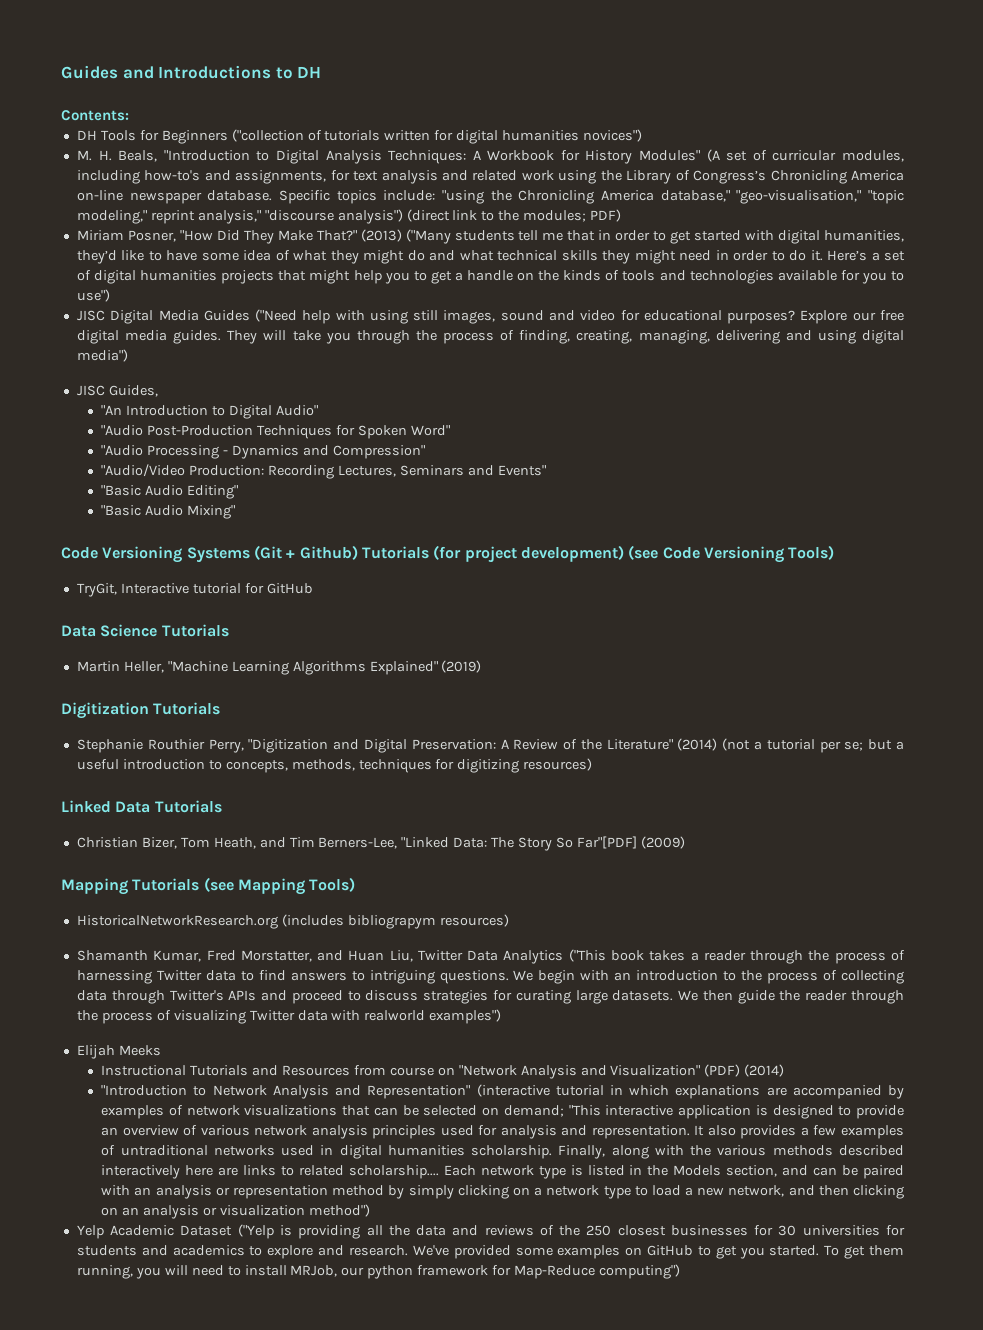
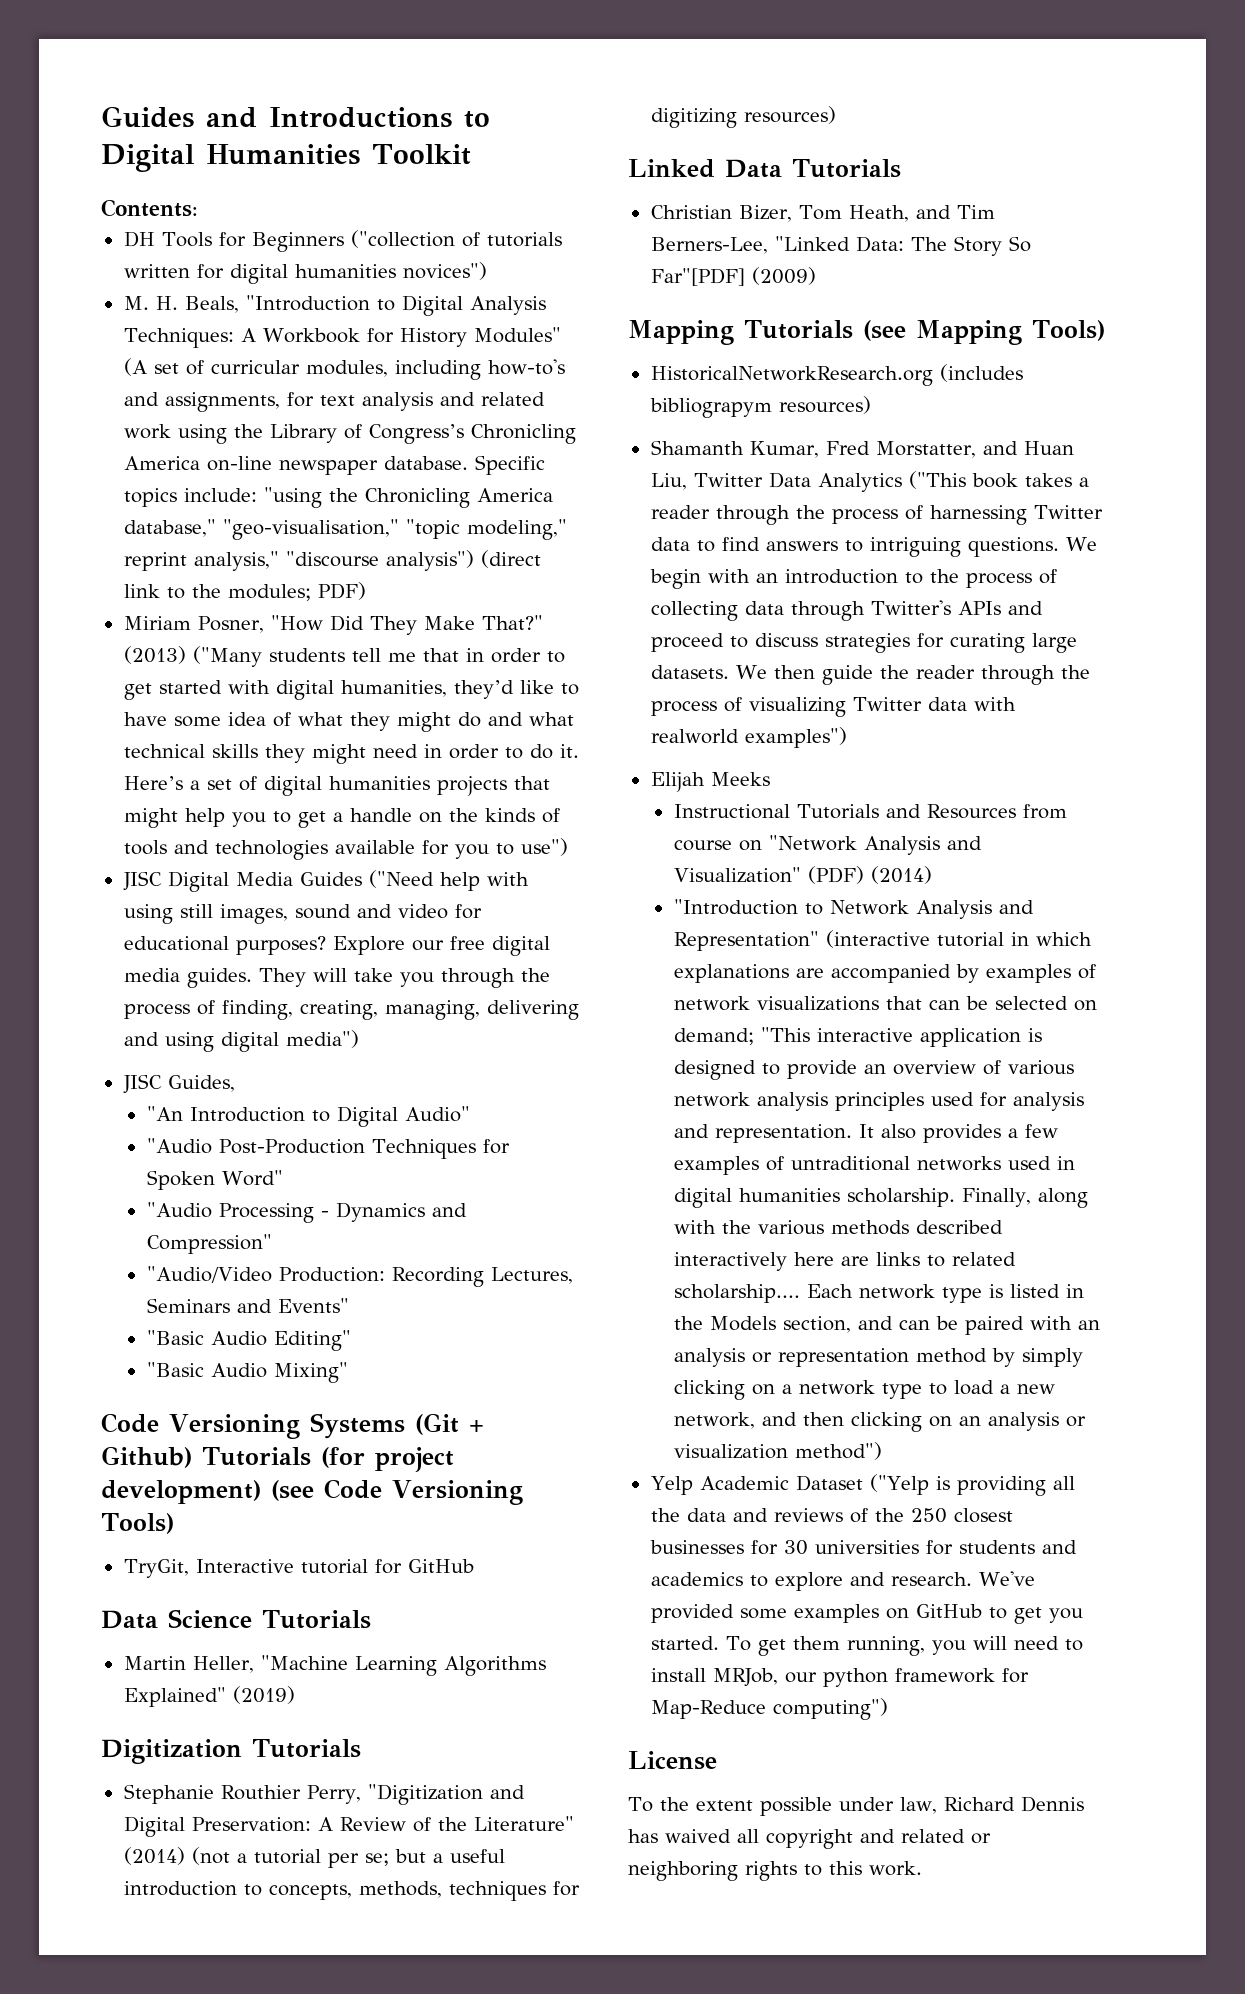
[297,66,322,78] DH -> [101,144,471,172] Digital Humanities Toolkit
(680, 1271) none -> [628,1751,717,1770] [628,1796,1084,1816] [628,1829,991,1849] [628,1861,922,1881] // License // To the extent possible under law, Richard Dennis has waived all copyright and related or neighboring rights to this work.

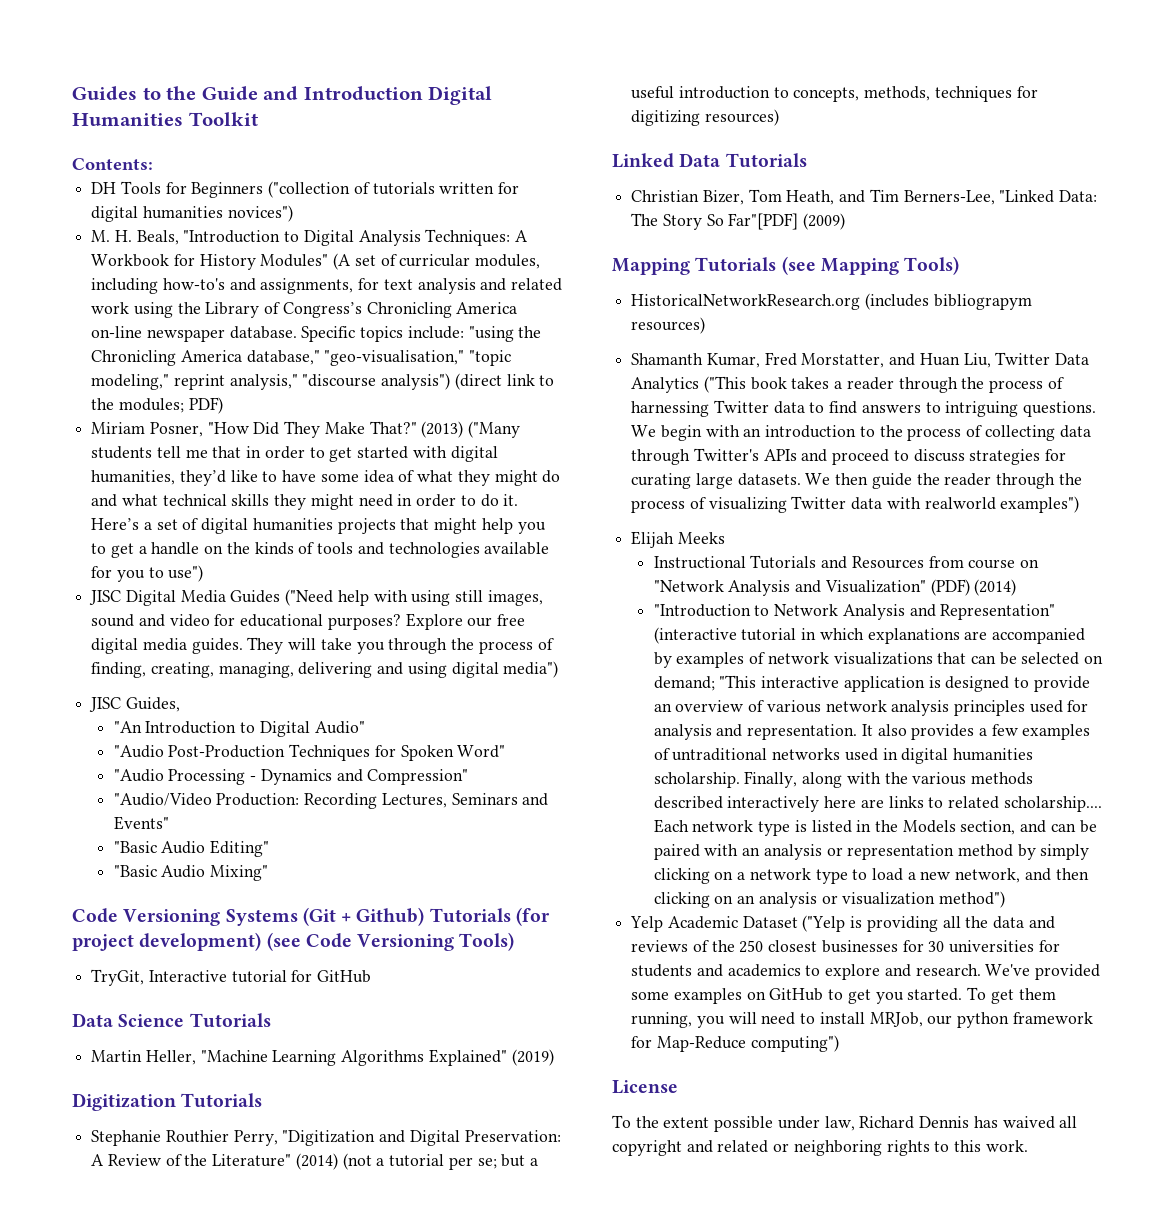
[101,106,490,128] Guides and Introductions to -> [72,86,423,100] Guides to the Guide and Introduction

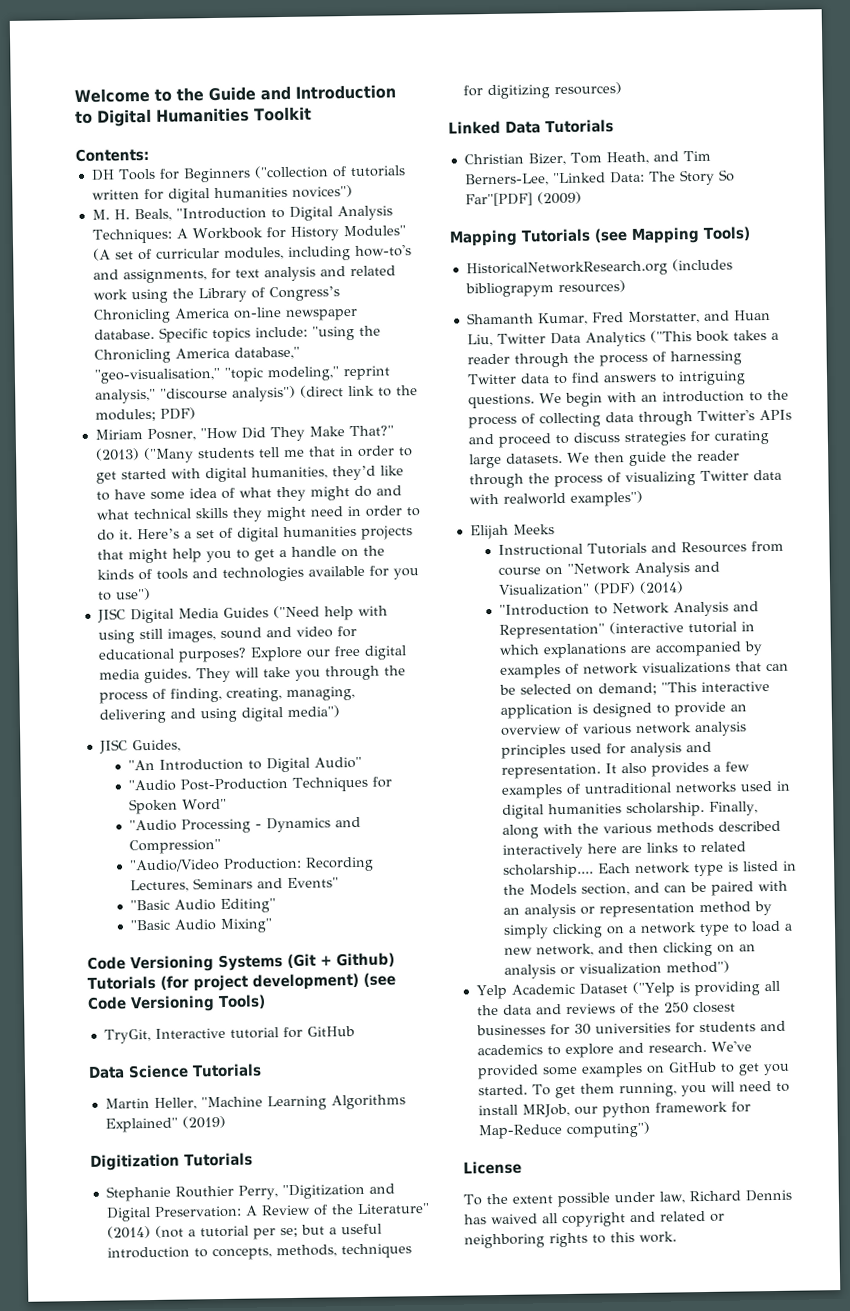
[72,86,137,100] Guides -> [74,87,150,104] Welcome
(423, 93) none -> [75,110,93,125] to

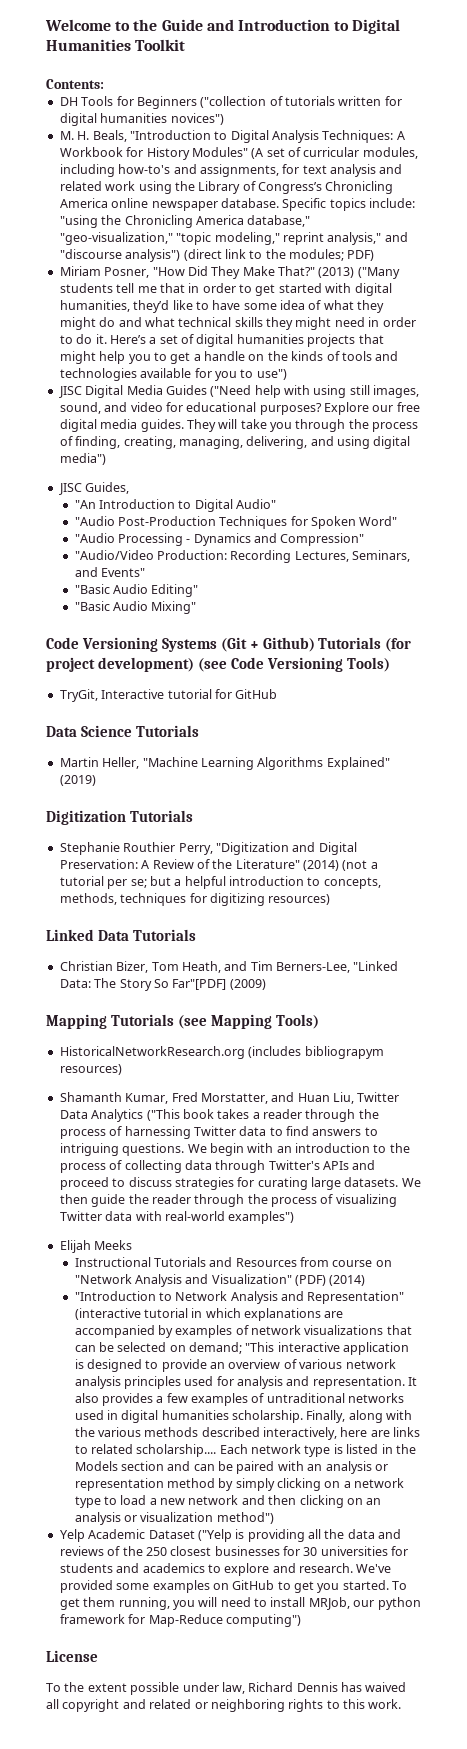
[232,307,282,319] on-line -> [111,198,149,208] online
[93,367,221,384] "geo-visualisation," -> [59,232,173,245] "geo-visualization,"
(156, 396) none -> [384,232,408,242] and
[219,627,262,639] sound -> [59,402,101,414] sound,
[98,708,166,724] delivering -> [246,436,308,449] delivering,
[192,877,253,890] Seminars -> [352,550,411,562] Seminars,
[340,1223,382,1235] useful -> [184,876,226,889] helpful
[502,492,566,505] realworld -> [164,1211,225,1221] real-world
[501,843,583,859] interactively -> [263,1427,338,1440] interactively,
[580,883,630,896] section, -> [120,1461,164,1471] section
[535,943,594,957] network, -> [188,1495,239,1505] network

